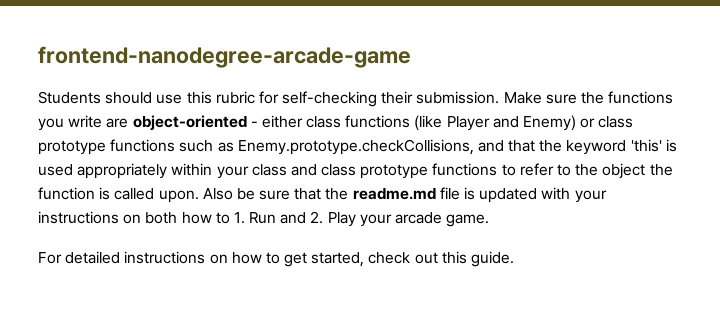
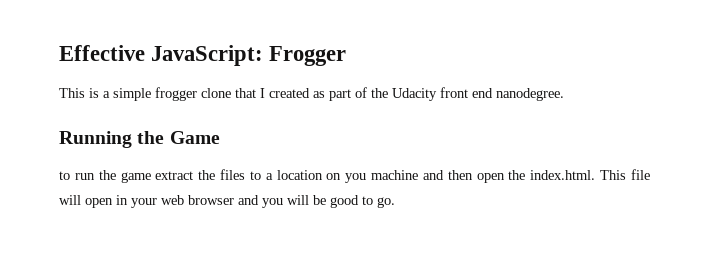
[38,46,411,68] [38,91,674,107] [38,115,634,131] [38,139,677,155] [38,163,673,179] [38,187,607,203] [38,211,490,227] [38,251,515,267] frontend-nanodegree-arcade-game // Students should use this rubric for self-checking their submission. Make sure the functions you write are object-oriented - either class functions (like Player and Enemy) or class prototype functions such as Enemy.prototype.checkCollisions, and that the keyword 'this' is used appropriately within your class and class prototype functions to refer to the object the function is called upon. Also be sure that the readme.md file is updated with your instructions on both how to 1. Run and 2. Play your arcade game. // For detailed instructions on how to get started, check out this guide. -> [59,45,347,66] [59,87,564,101] [59,131,220,148] [59,169,651,183] [59,195,395,208] Effective JavaScript: Frogger // This is a simple frogger clone that I created as part of the Udacity front end nanodegree. // Running the Game // to run the game extract the files to a location on you machine and then open the index.html. This file will open in your web browser and you will be good to go.

